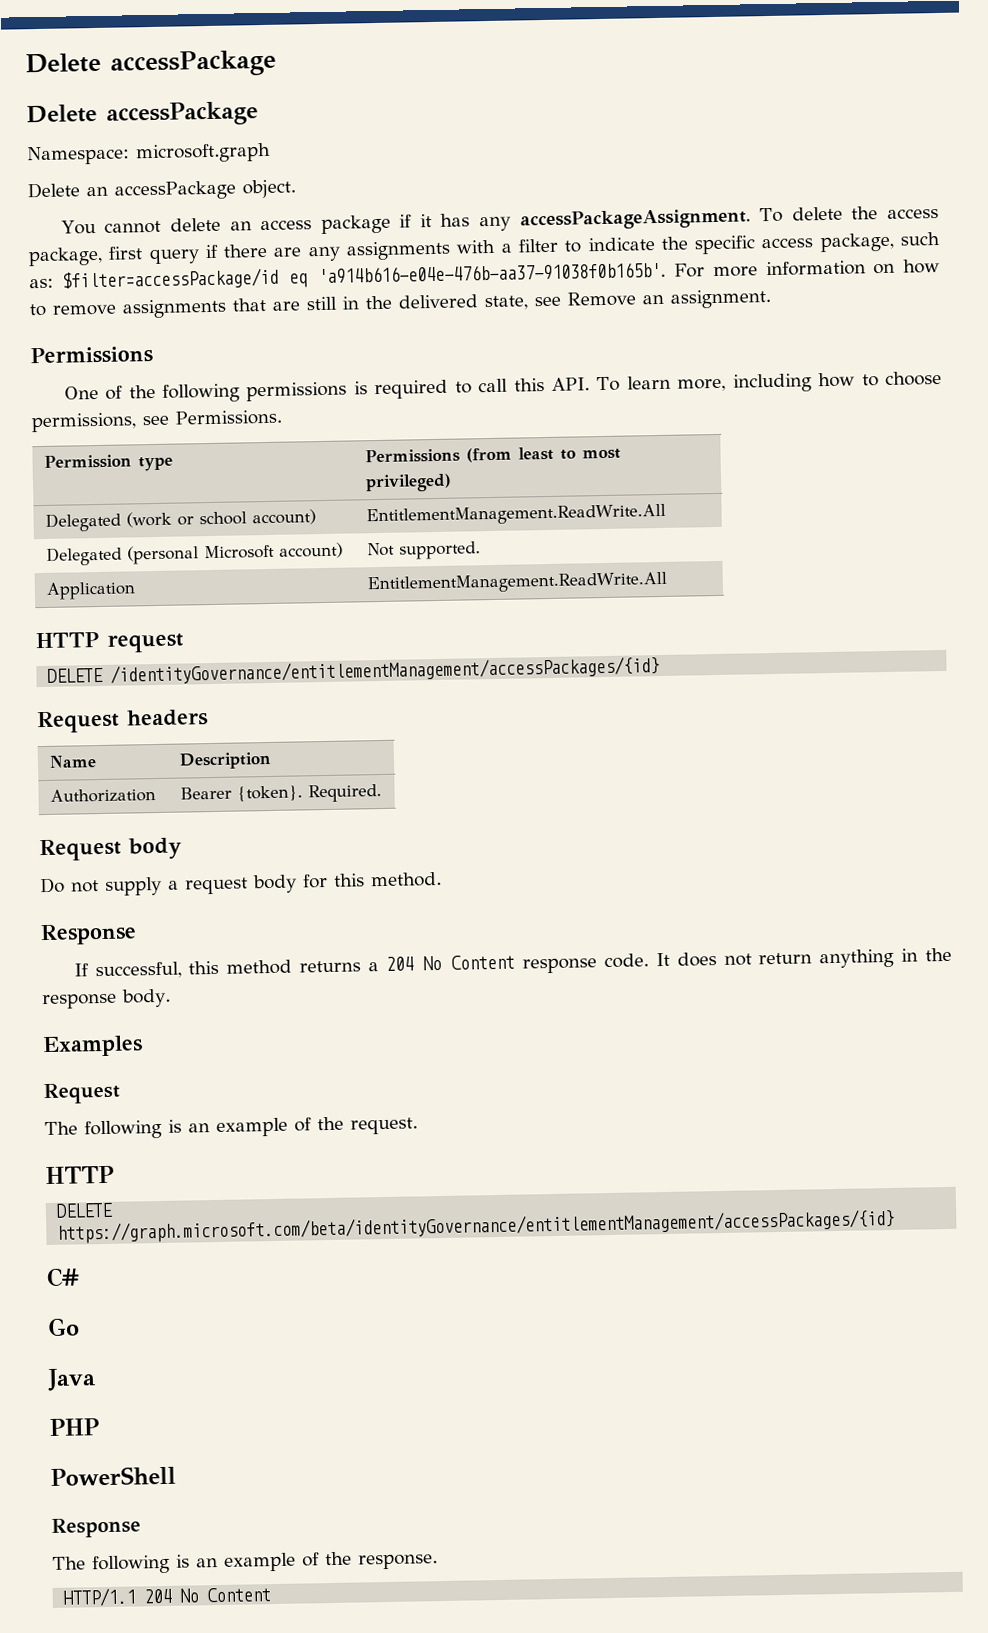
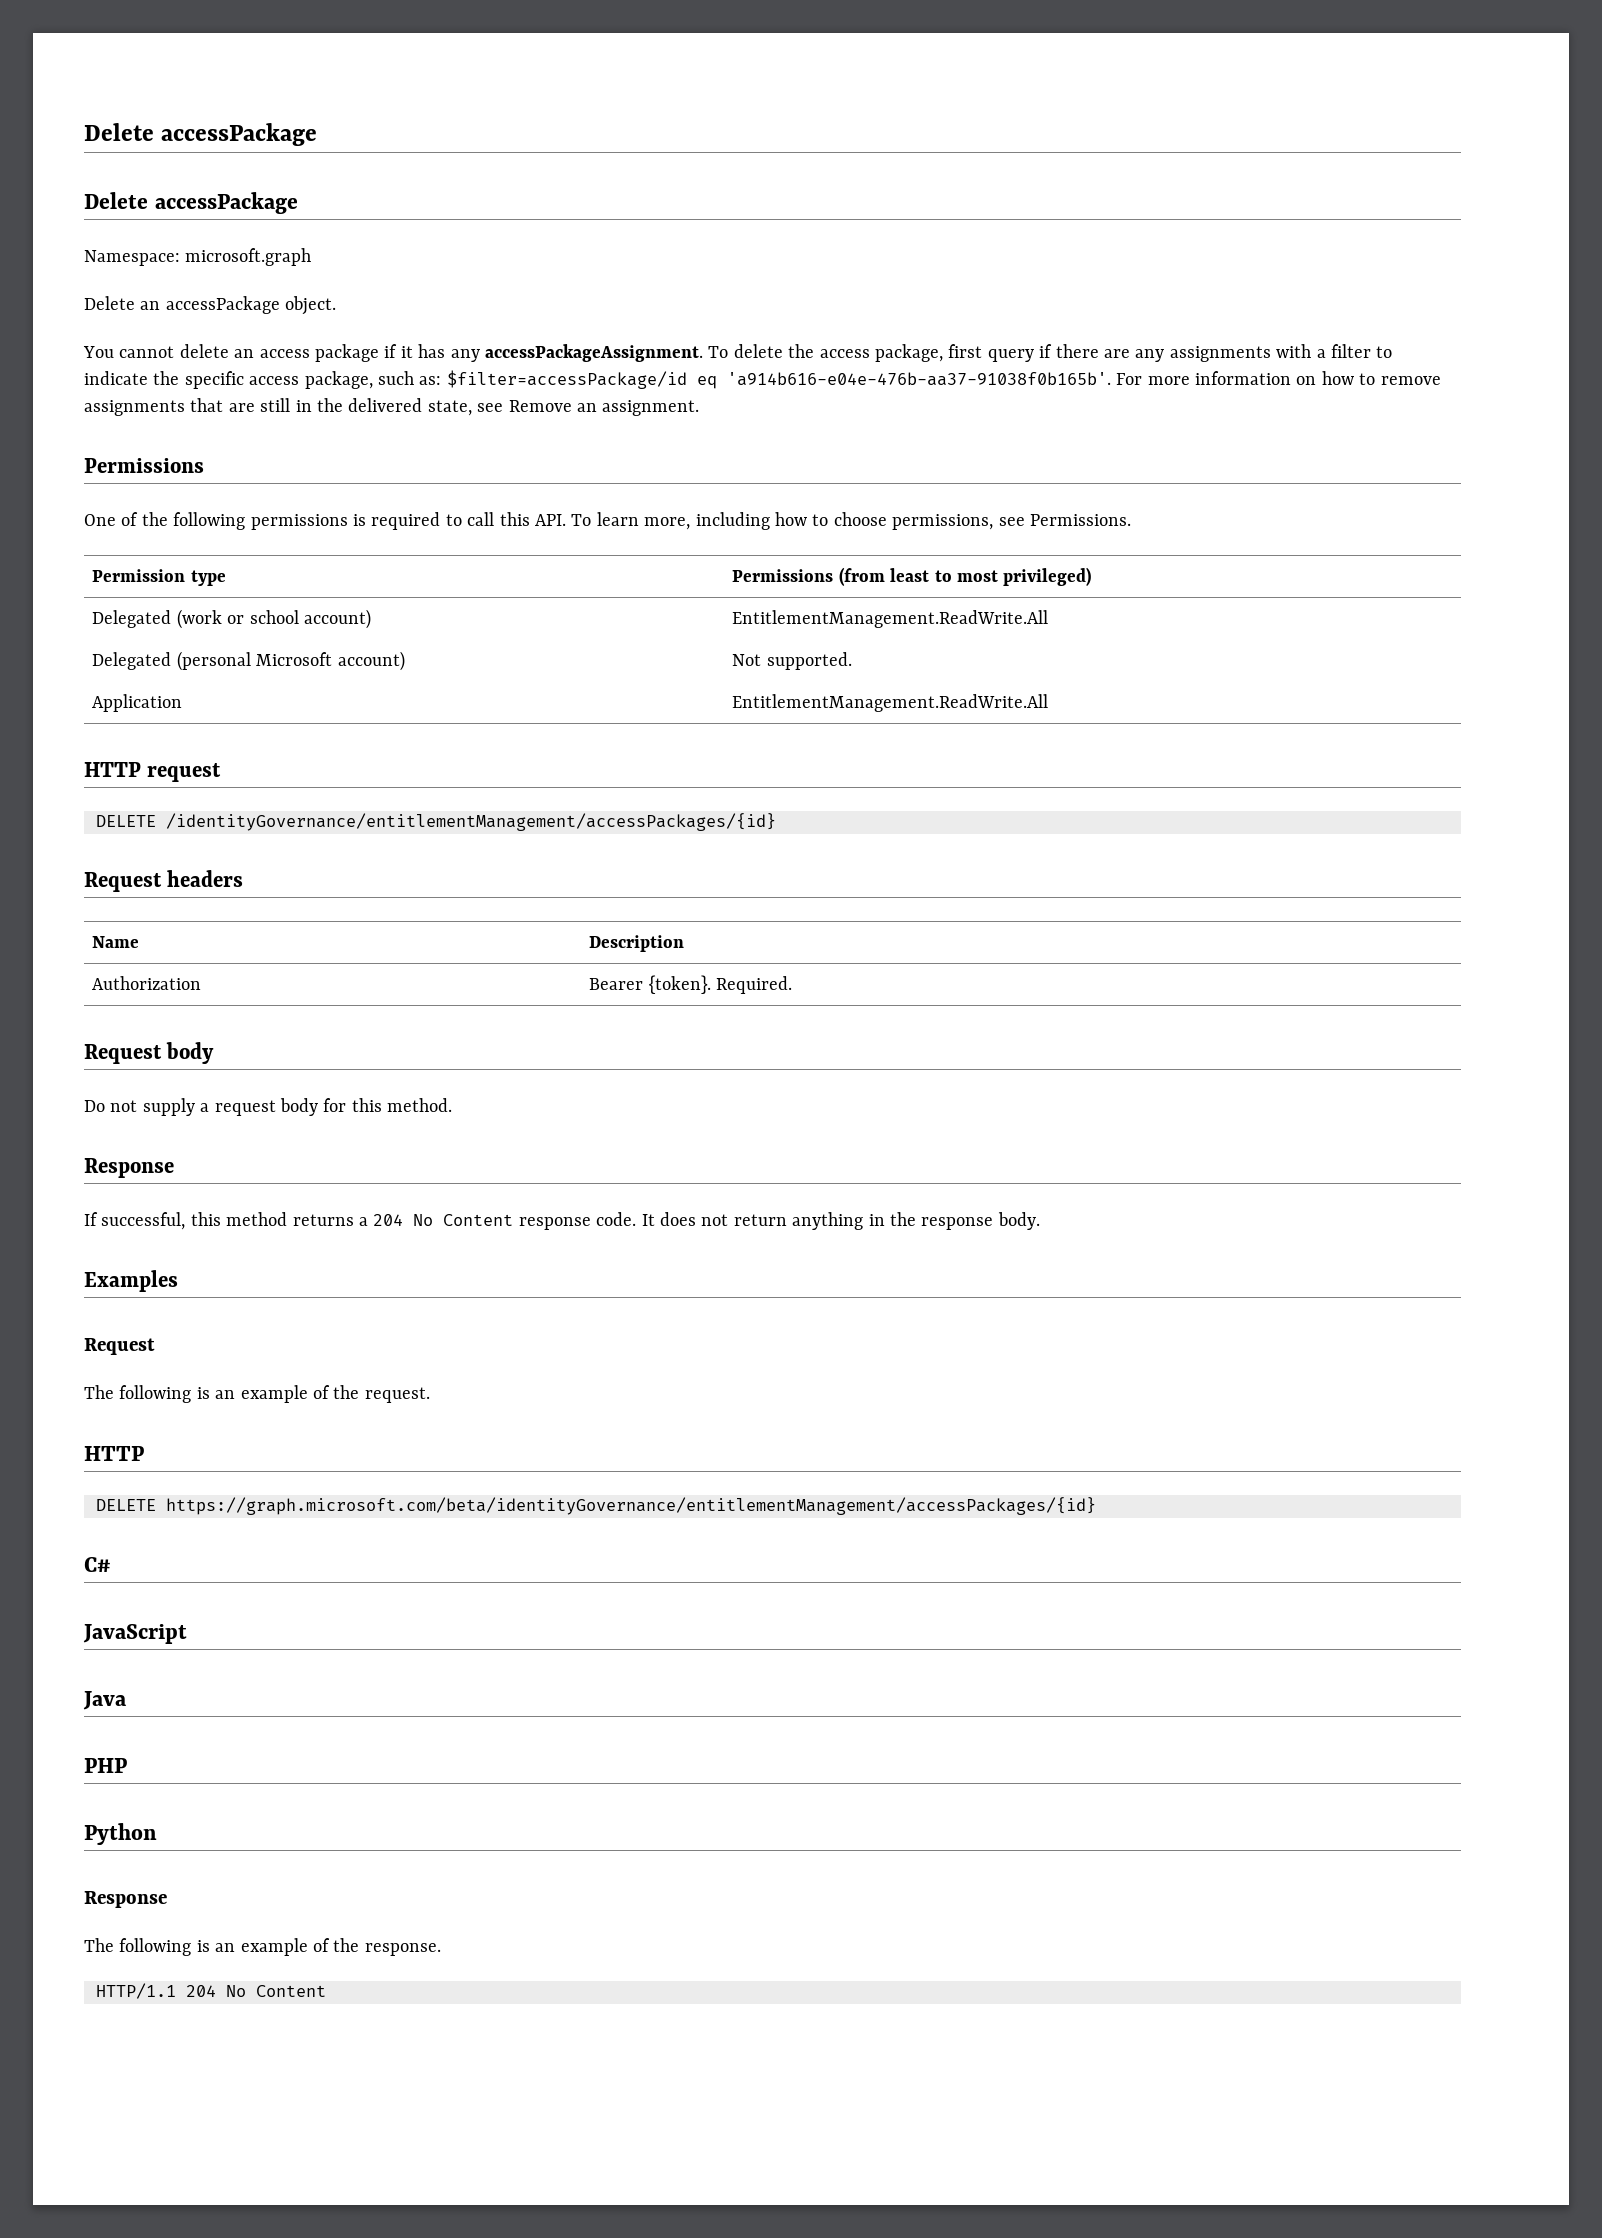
[47,1317,80,1337] Go -> [83,1624,187,1644] JavaScript
[50,1465,176,1486] PowerShell -> [84,1823,157,1845] Python

